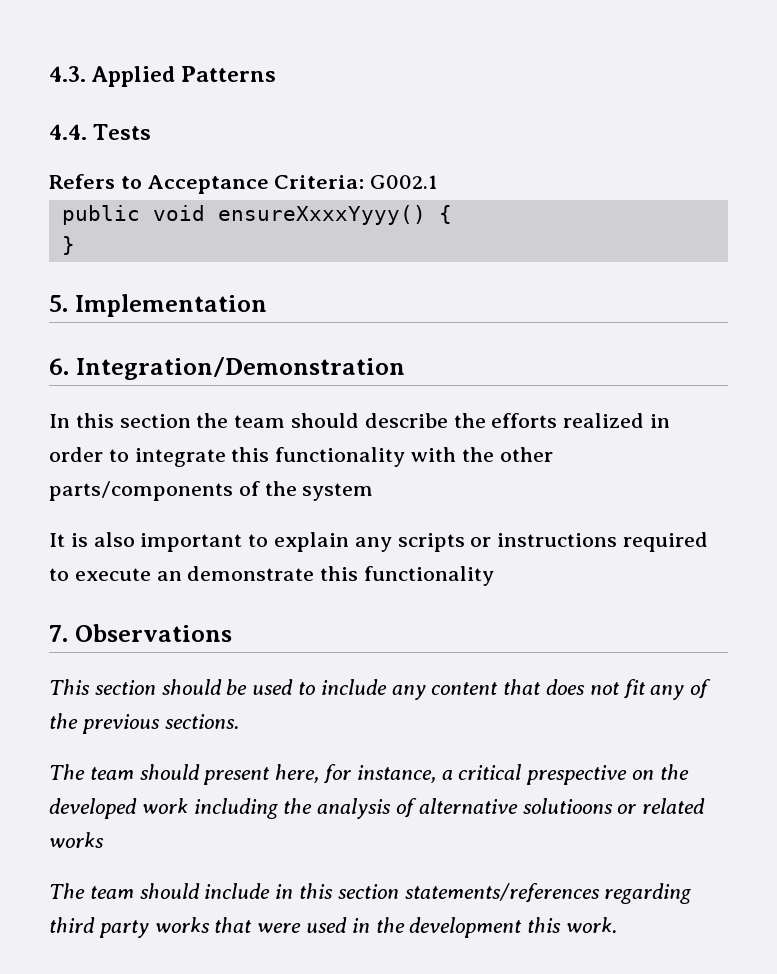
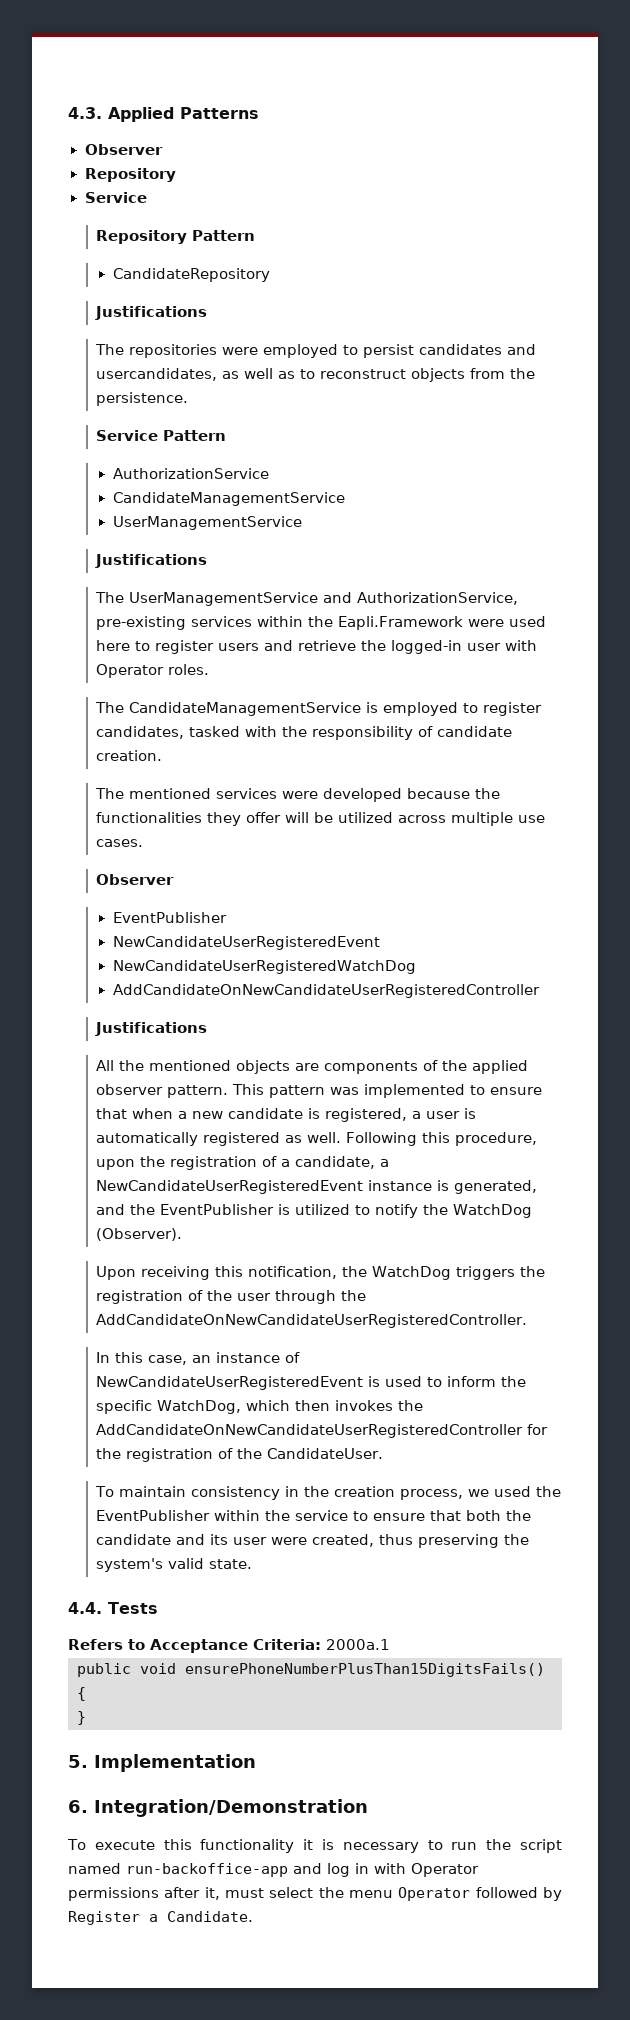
(277, 74) none -> [84,144,163,155] [84,168,176,182] [84,192,147,203] [96,230,256,244] [112,268,270,282] [95,306,208,320] [95,344,537,358] [96,368,536,382] [96,392,189,406] [96,430,227,441] [112,468,269,479] [112,492,345,506] [112,516,302,530] [95,554,208,568] [95,592,519,606] [96,616,547,630] [96,640,538,654] [96,664,210,678] [95,702,543,716] [96,726,513,740] [96,750,163,761] [95,788,501,802] [96,812,546,826] [96,839,144,847] [96,874,175,885] [112,912,227,923] [112,936,380,950] [112,960,416,974] [112,984,540,998] [95,1022,208,1036] [96,1060,529,1074] [96,1084,543,1098] [96,1108,477,1122] [96,1132,538,1146] [96,1156,390,1170] [96,1180,538,1194] [96,1204,533,1218] [96,1228,183,1241] [96,1266,546,1280] [96,1290,367,1304] [96,1314,528,1328] [96,1352,301,1365] [96,1376,527,1390] [96,1400,424,1414] [96,1424,549,1438] [96,1448,384,1462] [95,1486,562,1500] [96,1510,532,1521] [96,1534,530,1548] [96,1558,253,1572] // Observer // Repository // Service // Repository Pattern // CandidateRepository // Justifications // The repositories were employed to persist candidates and usercandidates, as well as to reconstruct objects from the persistence. // Service Pattern // AuthorizationService // CandidateManagementService // UserManagementService // Justifications // The UserManagementService and AuthorizationService, pre-existing services within the Eapli.Framework were used here to register users and retrieve the logged-in user with Operator roles. // The CandidateManagementService is employed to register candidates, tasked with the responsibility of candidate creation. // The mentioned services were developed because the functionalities they offer will be utilized across multiple use cases. // Observer // EventPublisher // NewCandidateUserRegisteredEvent // NewCandidateUserRegisteredWatchDog // AddCandidateOnNewCandidateUserRegisteredController // Justifications // All the mentioned objects are components of the applied observer pattern. This pattern was implemented to ensure that when a new candidate is registered, a user is automatically registered as well. Following this procedure, upon the registration of a candidate, a NewCandidateUserRegisteredEvent instance is generated, and the EventPublisher is utilized to notify the WatchDog (Observer). // Upon receiving this notification, the WatchDog triggers the registration of the user through the AddCandidateOnNewCandidateUserRegisteredController. // In this case, an instance of NewCandidateUserRegisteredEvent is used to inform the specific WatchDog, which then invokes the AddCandidateOnNewCandidateUserRegisteredController for the registration of the CandidateUser. // To maintain consistency in the creation process, we used the EventPublisher within the service to ensure that both the candidate and its user were created, thus preserving the system's valid state.
[370,175,438,189] G002.1 -> [326,1639,390,1650] 2000a.1
[217,205,426,225] ensureXxxxYyyy() -> [185,1663,545,1677] ensurePhoneNumberPlusThan15DigitsFails()
[49,413,671,428] [49,447,553,467] [49,481,374,501] [49,532,709,552] [49,566,495,586] [49,624,232,642] [49,679,712,700] [49,713,239,734] [49,764,689,785] [49,798,706,819] [49,832,104,848] [49,883,692,904] [49,917,618,938] In this section the team should describe the efforts realized in order to integrate this functionality with the other parts/components of the system // It is also important to explain any scripts or instructions required to execute an demonstrate this functionality // 7. Observations // This section should be used to include any content that does not fit any of the previous sections. // The team should present here, for instance, a critical prespective on the developed work including the analysis of alternative solutioons or related works // The team should include in this section statements/references regarding third party works that were used in the development this work. -> [67,1839,563,1853] [68,1863,479,1877] [68,1887,562,1901] [68,1911,253,1925] To execute this functionality it is necessary to run the script named run-backoffice-app and log in with Operator permissions after it, must select the menu Operator followed by Register a Candidate.

